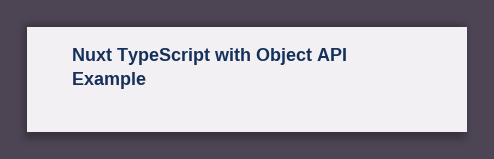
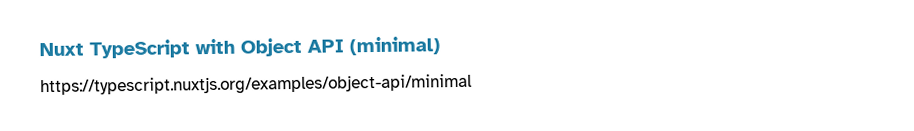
[72,72,146,89] Example -> [349,36,440,56] [40,73,472,97] (minimal) // https://typescript.nuxtjs.org/examples/object-api/minimal

